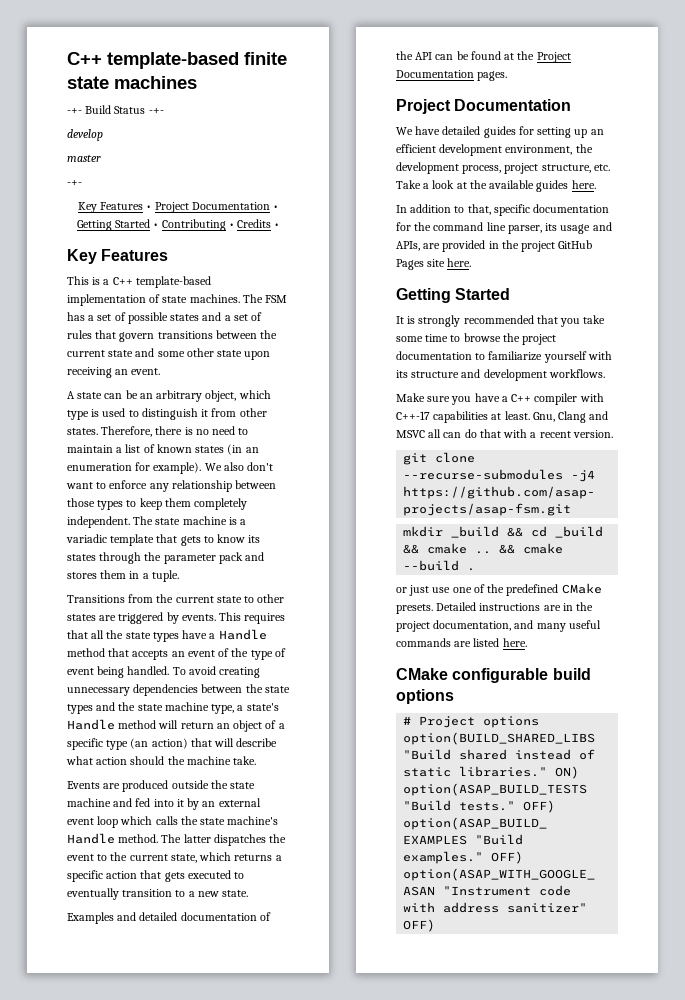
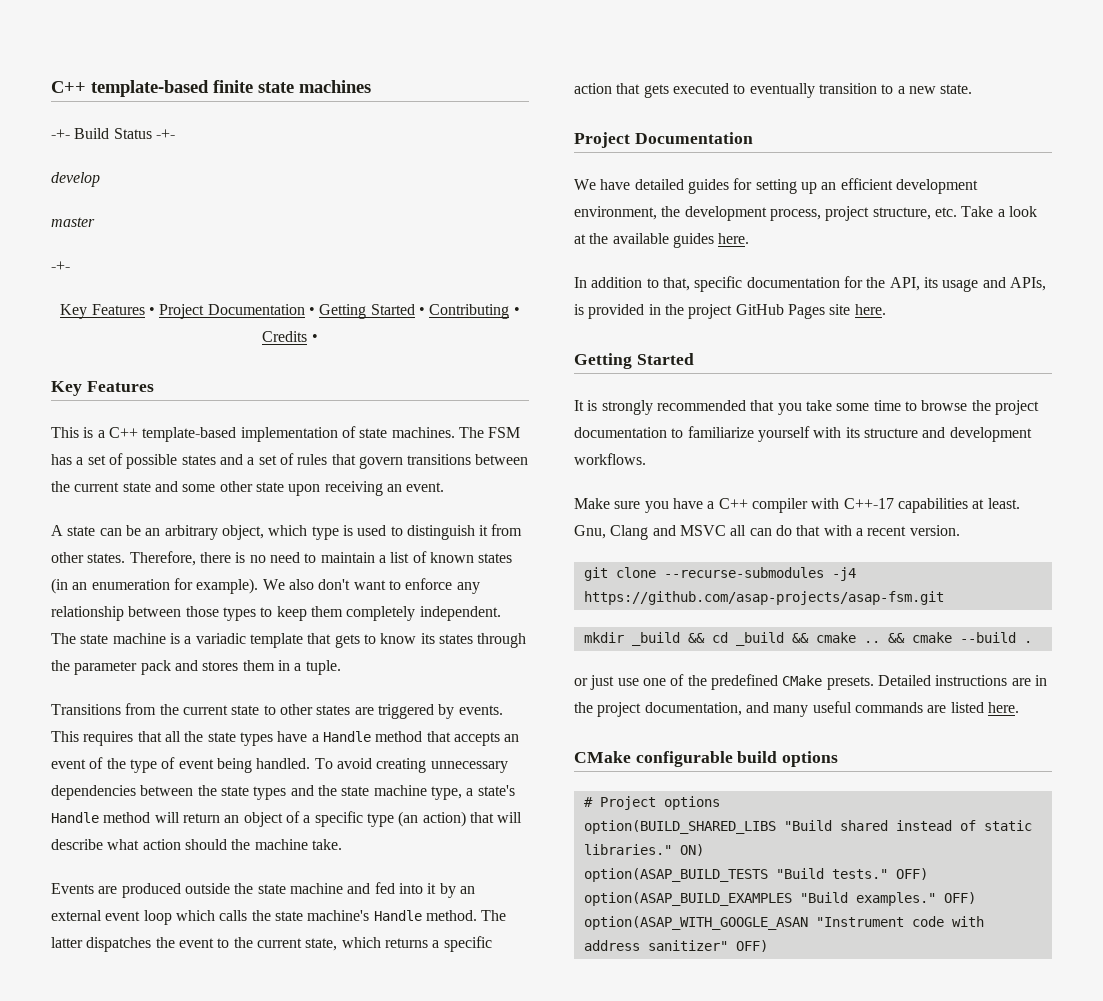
[67,912,271,924] [396,51,571,63] [396,70,508,81] // Examples and detailed documentation of the API can be found at the Project Documentation pages. -> (973, 89) none
[433,222,542,234] command line parser, -> [889,277,920,291] API,
[423,243,441,249] are -> [574,304,584,315] is

